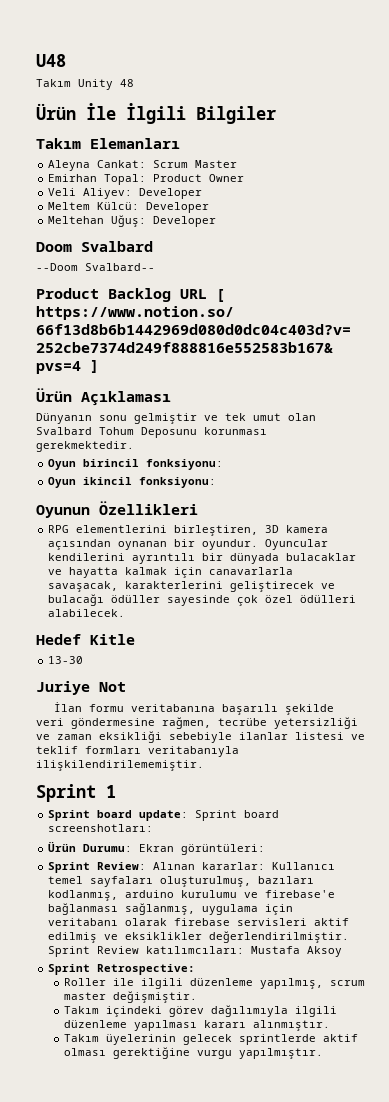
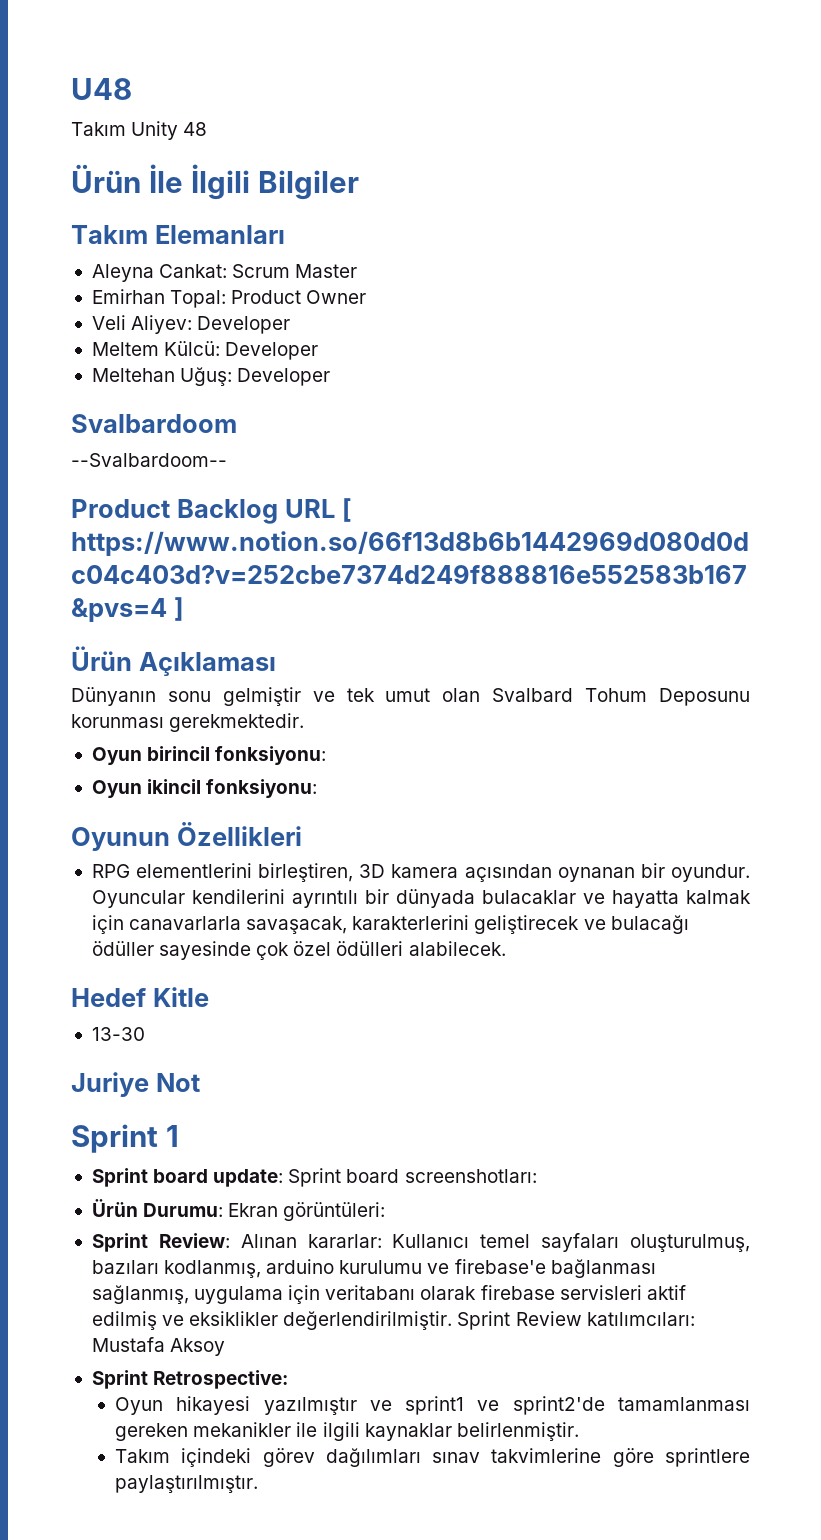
[36,241,153,252] [36,263,155,271] Doom Svalbard // --Doom Svalbard-- -> [71,414,237,433] [71,453,227,467] Svalbardoom // --Svalbardoom--
[53,702,334,715] [36,717,358,729] [36,731,365,743] [36,746,239,757] [36,760,204,771] // İlan formu veritabanına başarılı şekilde veri göndermesine rağmen, tecrübe yetersizliği ve zaman eksikliği sebebiyle ilanlar listesi ve teklif formları veritabanıyla ilişkilendirilememiştir. -> (200, 1082) none
[64,978,366,989] [64,991,198,1003] [64,1005,338,1017] [64,1020,331,1031] [64,1034,359,1045] [64,1047,324,1059] Roller ile ilgili düzenleme yapılmış, scrum master değişmiştir. // Takım içindeki görev dağılımıyla ilgili düzenleme yapılması kararı alınmıştır. // Takım üyelerinin gelecek sprintlerde aktif olması gerektiğine vurgu yapılmıştır. -> [115,1396,750,1415] [115,1422,579,1441] [115,1448,750,1467] [115,1475,259,1493] Oyun hikayesi yazılmıştır ve sprint1 ve sprint2'de tamamlanması gereken mekanikler ile ilgili kaynaklar belirlenmiştir. // Takım içindeki görev dağılımları sınav takvimlerine göre sprintlere paylaştırılmıştır.

